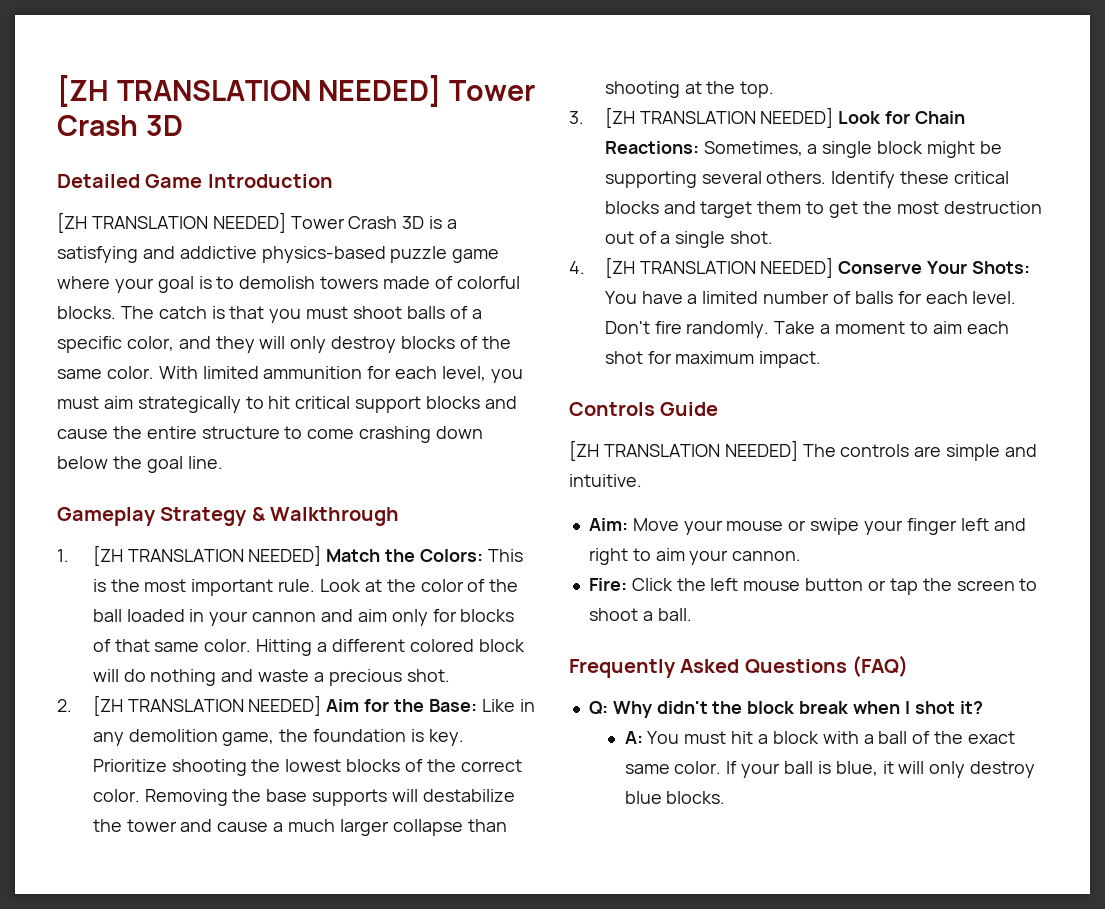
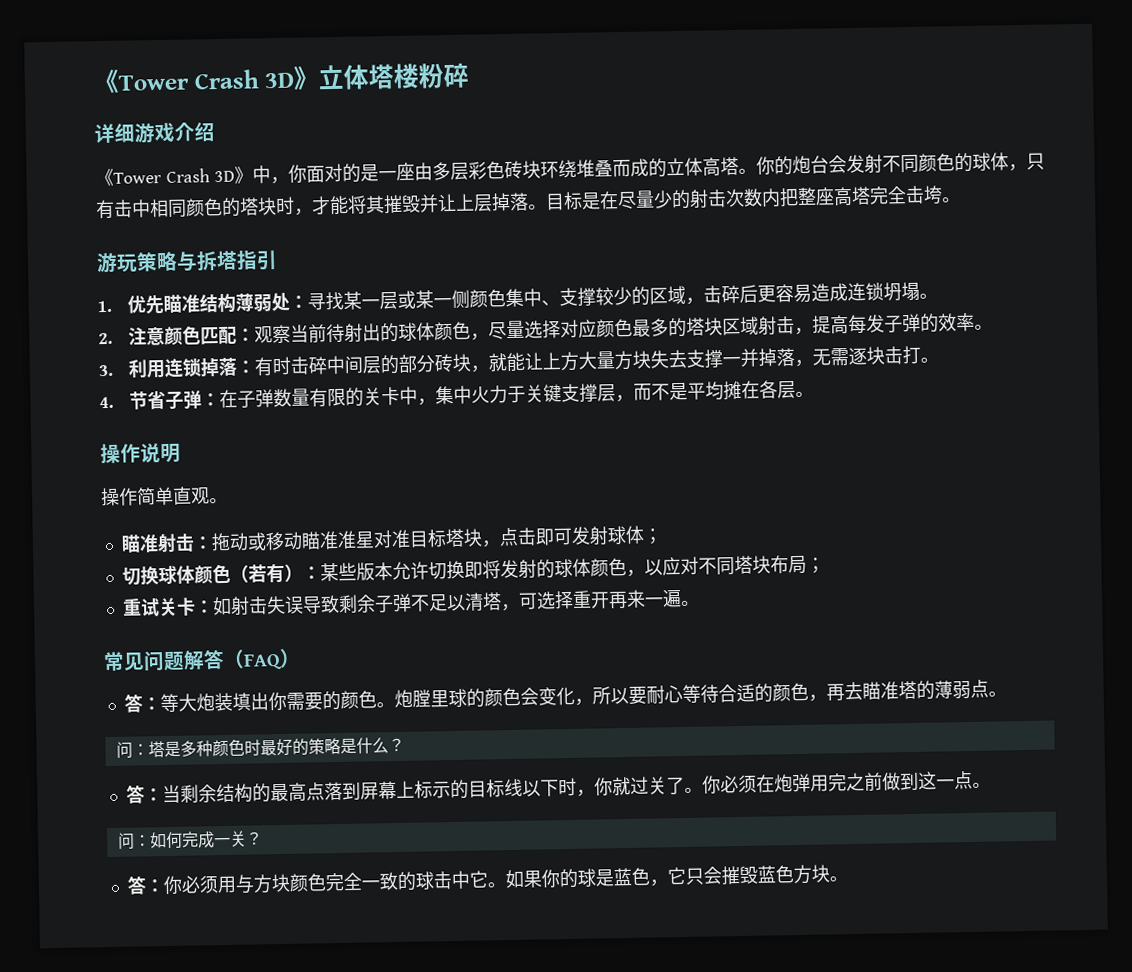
[57,75,536,107] [57,115,183,136] [57,174,333,188] [57,212,458,233] [57,246,500,263] [57,276,520,293] [57,306,482,323] [57,336,511,353] [57,366,523,383] [57,396,517,413] [57,426,484,443] [57,456,223,473] [57,507,400,526] [57,545,523,566] [92,579,519,596] [92,609,515,626] [92,639,525,656] [92,669,450,686] [57,695,535,716] [92,729,464,746] [92,759,522,776] [92,789,515,806] [92,819,507,836] [604,81,775,98] [569,107,966,128] [604,141,1002,158] [604,171,1010,188] [604,201,1042,218] [604,231,774,248] [569,257,1031,278] [604,291,1017,304] [604,321,1009,338] [604,351,822,368] [569,402,719,416] [569,440,1038,461] [569,474,642,487] [588,518,1026,535] [588,548,802,565] [588,578,1038,595] [588,608,692,621] [569,655,909,678] [588,701,983,718] [624,731,1015,744] [624,761,1036,778] [624,791,726,804] [ZH TRANSLATION NEEDED] Tower Crash 3D // Detailed Game Introduction // [ZH TRANSLATION NEEDED] Tower Crash 3D is a satisfying and addictive physics-based puzzle game where your goal is to demolish towers made of colorful blocks. The catch is that you must shoot balls of a specific color, and they will only destroy blocks of the same color. With limited ammunition for each level, you must aim strategically to hit critical support blocks and cause the entire structure to come crashing down below the goal line. // Gameplay Strategy & Walkthrough // 1. [ZH TRANSLATION NEEDED] Match the Colors: This is the most important rule. Look at the color of the ball loaded in your cannon and aim only for blocks of that same color. Hitting a different colored block will do nothing and waste a precious shot. // 2. [ZH TRANSLATION NEEDED] Aim for the Base: Like in any demolition game, the foundation is key. Prioritize shooting the lowest blocks of the correct color. Removing the base supports will destabilize the tower and cause a much larger collapse than shooting at the top. // 3. [ZH TRANSLATION NEEDED] Look for Chain Reactions: Sometimes, a single block might be supporting several others. Identify these critical blocks and target them to get the most destruction out of a single shot. // 4. [ZH TRANSLATION NEEDED] Conserve Your Shots: You have a limited number of balls for each level. Don't fire randomly. Take a moment to aim each shot for maximum impact. // Controls Guide // [ZH TRANSLATION NEEDED] The controls are simple and intuitive. // Aim: Move your mouse or swipe your finger left and right to aim your cannon. // Fire: Click the left mouse button or tap the screen to shoot a ball. // Frequently Asked Questions (FAQ) // Q: Why didn't the block break when I shot it? // A: You must hit a block with a ball of the exact same color. If your ball is blue, it will only destroy blue blocks. -> [93,62,471,94] [94,122,215,144] [95,152,1045,187] [95,185,961,220] [96,250,278,274] [97,281,939,315] [98,312,994,346] [98,345,940,379] [99,380,815,410] [100,443,181,465] [100,486,228,507] [120,525,663,554] [121,555,825,586] [121,589,700,617] [103,648,301,672] [123,679,1007,713] [115,737,405,759] [125,770,991,804] [116,830,263,850] [126,864,848,895] 《Tower Crash 3D》立体塔楼粉碎 // 详细游戏介绍 // 《Tower Crash 3D》中，你面对的是一座由多层彩色砖块环绕堆叠而成的立体高塔。你的炮台会发射不同颜色的球体，只有击中相同颜色的塔块时，才能将其摧毁并让上层掉落。目标是在尽量少的射击次数内把整座高塔完全击垮。 // 游玩策略与拆塔指引 // 1.优先瞄准结构薄弱处：寻找某一层或某一侧颜色集中、支撑较少的区域，击碎后更容易造成连锁坍塌。 // 2.注意颜色匹配：观察当前待射出的球体颜色，尽量选择对应颜色最多的塔块区域射击，提高每发子弹的效率。 // 3.利用连锁掉落：有时击碎中间层的部分砖块，就能让上方大量方块失去支撑一并掉落，无需逐块击打。 // 4.节省子弹：在子弹数量有限的关卡中，集中火力于关键支撑层，而不是平均摊在各层。 // 操作说明 // 操作简单直观。 // 瞄准射击：拖动或移动瞄准准星对准目标塔块，点击即可发射球体； // 切换球体颜色（若有）：某些版本允许切换即将发射的球体颜色，以应对不同塔块布局； // 重试关卡：如射击失误导致剩余子弹不足以清塔，可选择重开再来一遍。 // 常见问题解答（FAQ） // 答：等大炮装填出你需要的颜色。炮膛里球的颜色会变化，所以要耐心等待合适的颜色，再去瞄准塔的薄弱点。 // 问：塔是多种颜色时最好的策略是什么？ // 答：当剩余结构的最高点落到屏幕上标示的目标线以下时，你就过关了。你必须在炮弹用完之前做到这一点。 // 问：如何完成一关？ // 答：你必须用与方块颜色完全一致的球击中它。如果你的球是蓝色，它只会摧毁蓝色方块。

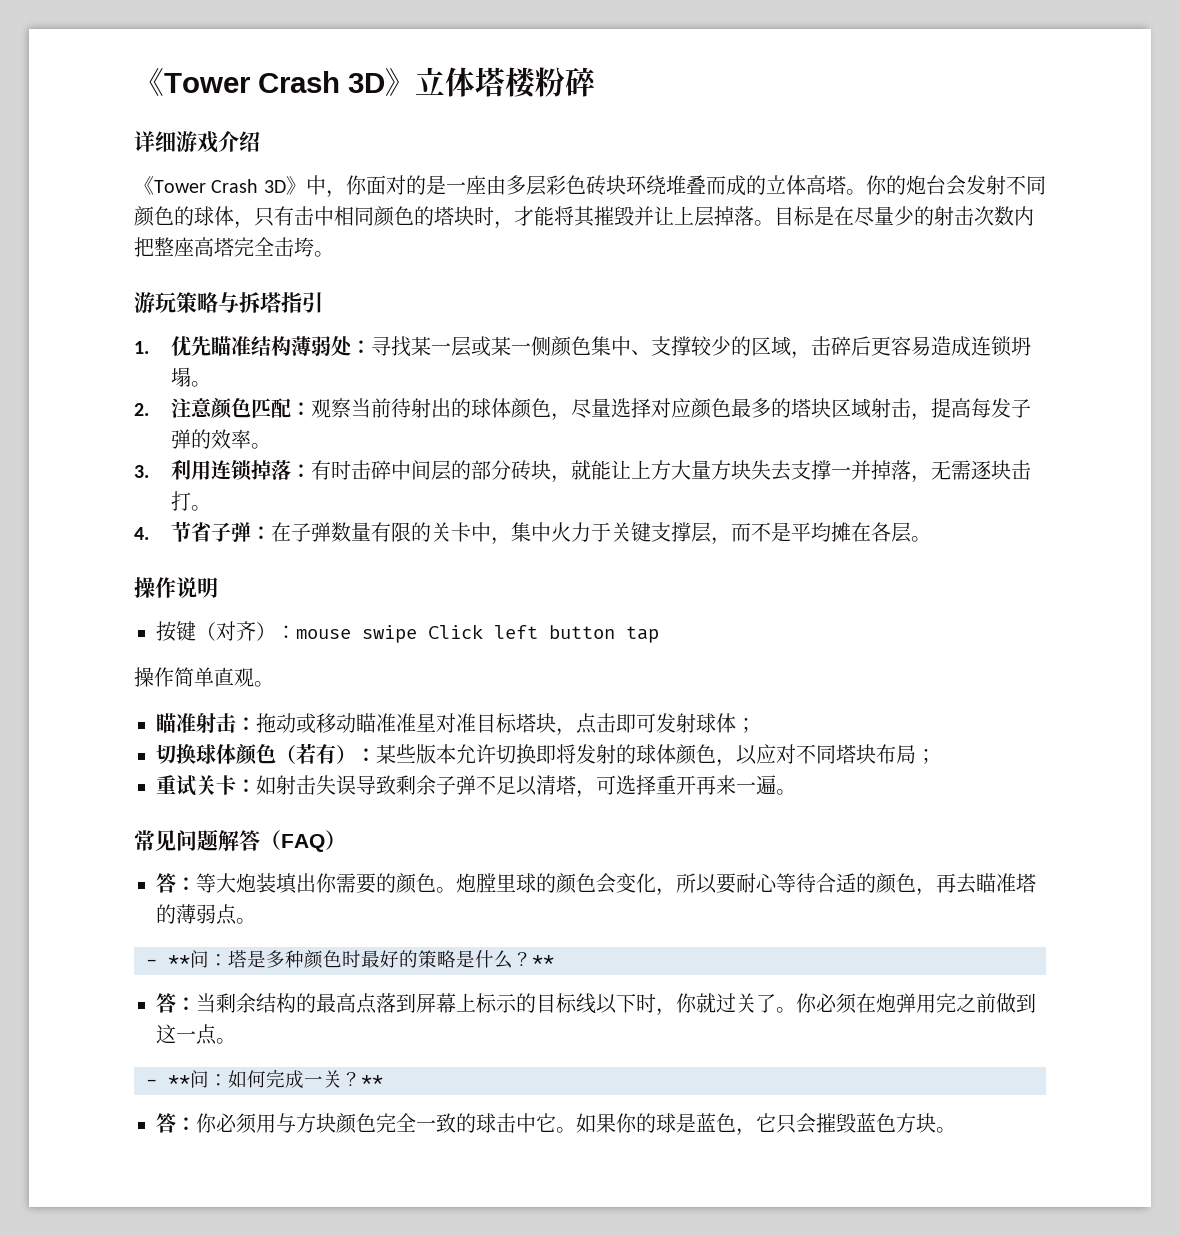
(181, 453) none -> [156,621,659,643] // 按键（对齐）：mouse swipe Click left button tap
(1007, 694) none -> [146,955,190,966] - **
(405, 745) none -> [532,955,554,966] **
(991, 785) none -> [146,1075,190,1086] - **
(263, 838) none -> [361,1075,383,1086] **

